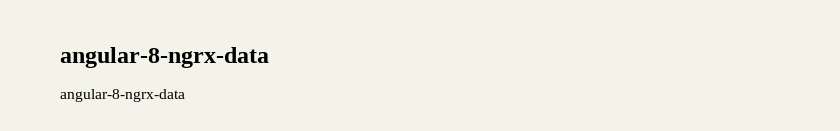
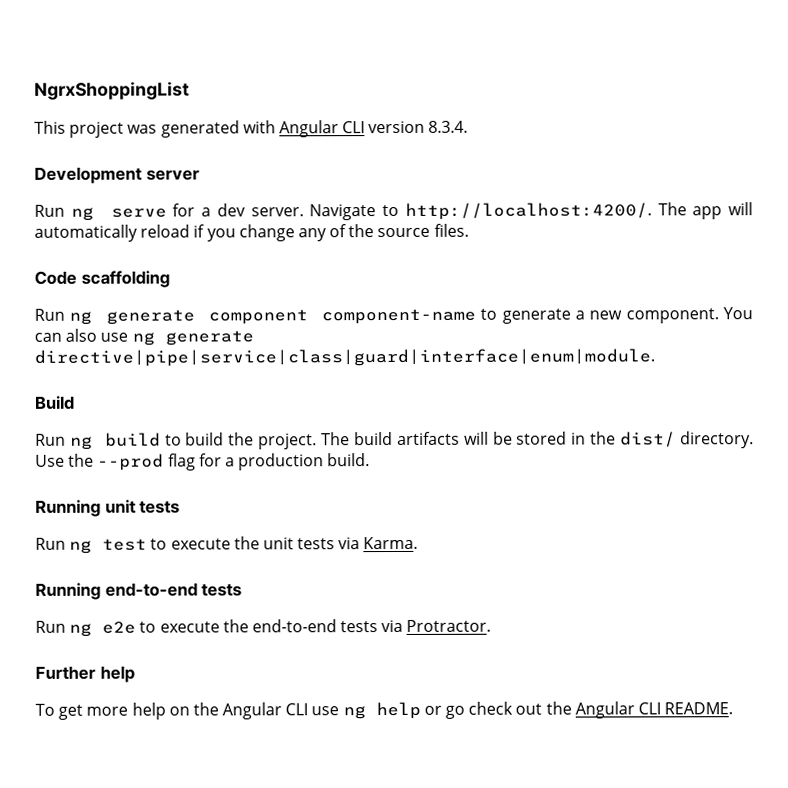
[60,47,269,68] [60,89,185,102] angular-8-ngrx-data // angular-8-ngrx-data -> [34,81,190,100] [34,120,469,138] [34,166,200,184] [34,202,754,221] [34,223,469,242] [34,270,170,288] [34,307,753,325] [34,328,254,346] [34,348,655,367] [35,395,75,410] [35,431,755,450] [35,453,371,471] [35,499,181,517] [35,536,419,554] [35,582,243,600] [35,619,492,637] [35,665,135,683] [35,701,734,720] NgrxShoppingList // This project was generated with Angular CLI version 8.3.4. // Development server // Run ng serve for a dev server. Navigate to http://localhost:4200/. The app will automatically reload if you change any of the source files. // Code scaffolding // Run ng generate component component-name to generate a new component. You can also use ng generate directive|pipe|service|class|guard|interface|enum|module. // Build // Run ng build to build the project. The build artifacts will be stored in the dist/ directory. Use the --prod flag for a production build. // Running unit tests // Run ng test to execute the unit tests via Karma. // Running end-to-end tests // Run ng e2e to execute the end-to-end tests via Protractor. // Further help // To get more help on the Angular CLI use ng help or go check out the Angular CLI README.

